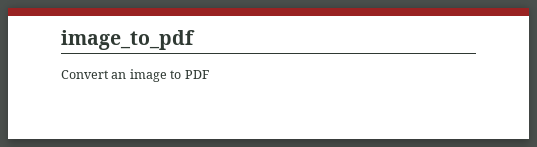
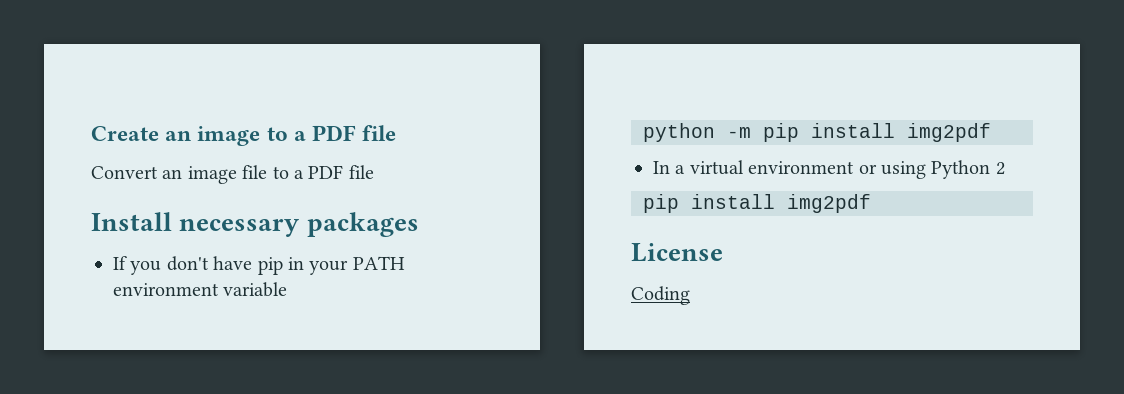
[61,30,195,50] [61,69,209,82] image_to_pdf // Convert an image to PDF -> [91,125,397,146] [91,165,374,184] [91,212,419,237] [113,256,405,275] [113,282,288,297] [643,123,991,142] [653,160,1005,179] [643,194,871,213] [631,243,723,262] [631,286,690,305] Create an image to a PDF file // Convert an image file to a PDF file // Install necessary packages // If you don't have pip in your PATH environment variable // python -m pip install img2pdf // In a virtual environment or using Python 2 // pip install img2pdf // License // Coding

